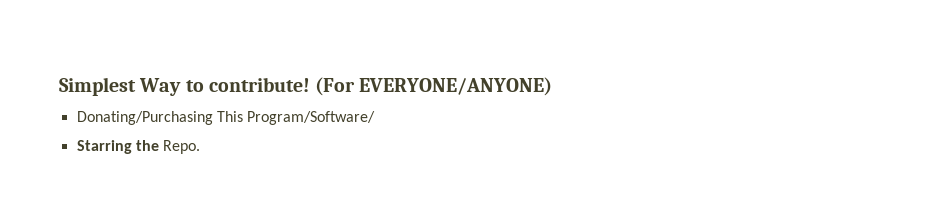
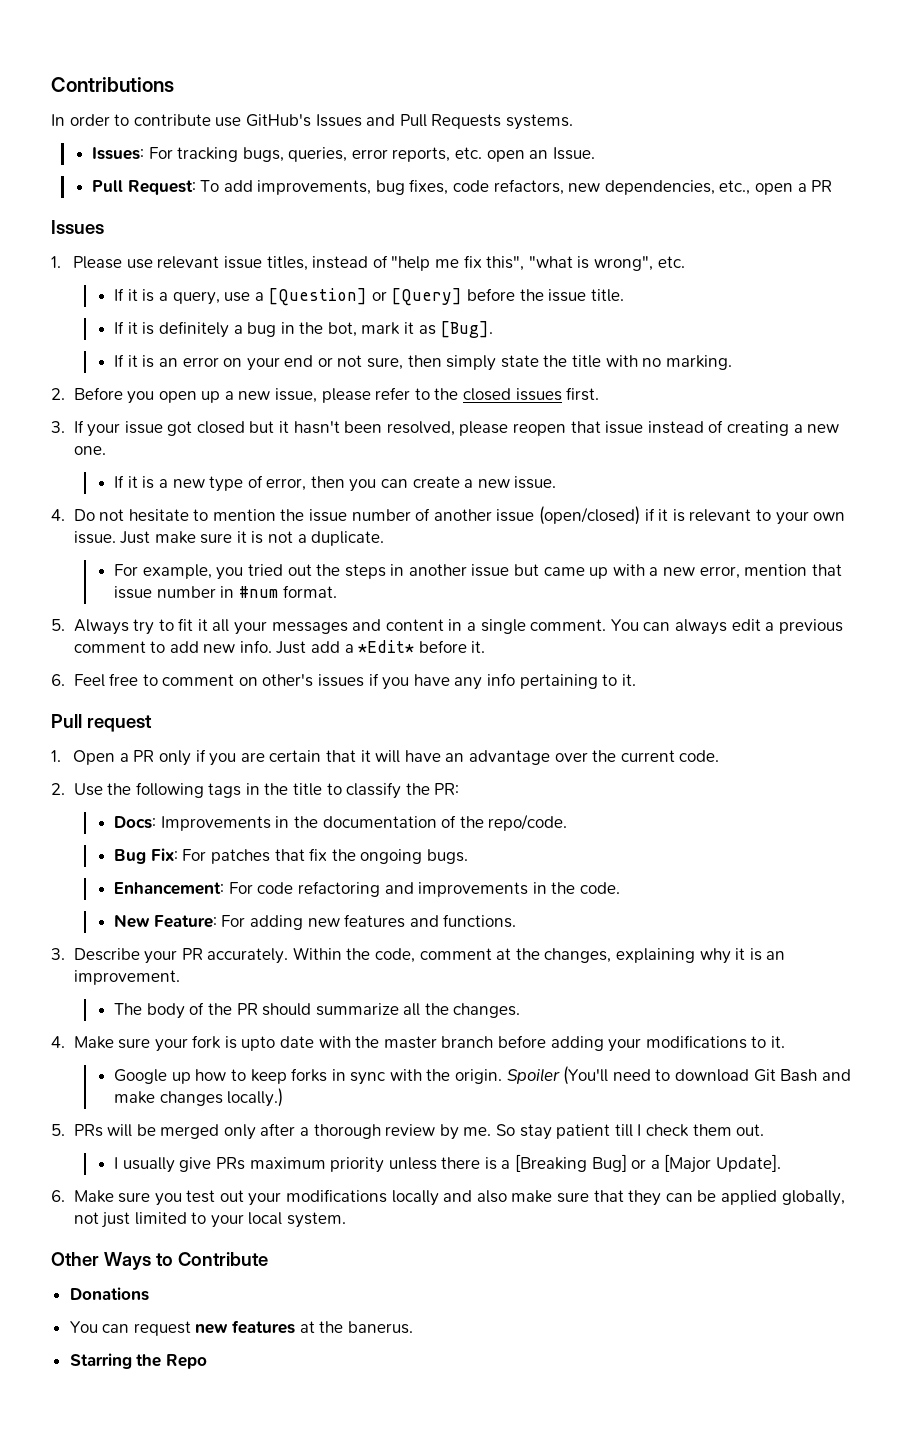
[59,77,553,96] [76,111,376,125] Simplest Way to contribute! (For EVERYONE/ANYONE) // Donating/Purchasing This Program/Software/ -> [51,77,174,92] [51,114,573,130] [91,147,595,162] [91,179,833,195] [51,220,104,234] [51,255,685,271] [114,288,624,306] [114,321,494,338] [114,354,732,371] [51,387,600,404] [51,420,840,437] [73,446,106,455] [114,475,557,492] [51,506,846,525] [73,531,385,546] [114,564,842,580] [114,585,337,599] [51,618,843,635] [73,640,486,654] [51,673,636,690] [51,714,152,732] [51,749,720,766] [51,782,460,799] [114,814,568,831] [114,848,468,864] [114,881,620,897] [114,914,517,930] [51,947,786,964] [73,970,180,985] [114,1002,521,1019] [51,1035,785,1052] [114,1066,851,1085] [114,1088,284,1107] [51,1123,765,1140] [114,1154,782,1173] [51,1189,845,1206] [73,1212,347,1228] [51,1252,268,1270] [69,1287,149,1301] [69,1320,413,1336] Contributions // In order to contribute use GitHub's Issues and Pull Requests systems. // Issues: For tracking bugs, queries, error reports, etc. open an Issue. // Pull Request: To add improvements, bug fixes, code refactors, new dependencies, etc., open a PR // Issues // 1. Please use relevant issue titles, instead of "help me fix this", "what is wrong", etc. // If it is a query, use a [Question] or [Query] before the issue title. // If it is definitely a bug in the bot, mark it as [Bug]. // If it is an error on your end or not sure, then simply state the title with no marking. // 2. Before you open up a new issue, please refer to the closed issues first. // 3. If your issue got closed but it hasn't been resolved, please reopen that issue instead of creating a new one. // If it is a new type of error, then you can create a new issue. // 4. Do not hesitate to mention the issue number of another issue (open/closed) if it is relevant to your own issue. Just make sure it is not a duplicate. // For example, you tried out the steps in another issue but came up with a new error, mention that issue number in #num format. // 5. Always try to fit it all your messages and content in a single comment. You can always edit a previous comment to add new info. Just add a *Edit* before it. // 6. Feel free to comment on other's issues if you have any info pertaining to it. // Pull request // 1. Open a PR only if you are certain that it will have an advantage over the current code. // 2. Use the following tags in the title to classify the PR: // Docs: Improvements in the documentation of the repo/code. // Bug Fix: For patches that fix the ongoing bugs. // Enhancement: For code refactoring and improvements in the code. // New Feature: For adding new features and functions. // 3. Describe your PR accurately. Within the code, comment at the changes, explaining why it is an improvement. // The body of the PR should summarize all the changes. // 4. Make sure your fork is upto date with the master branch before adding your modifications to it. // Google up how to keep forks in sync with the origin. Spoiler (You'll need to download Git Bash and make changes locally.) // 5. PRs will be merged only after a thorough review by me. So stay patient till I check them out. // I usually give PRs maximum priority unless there is a [Breaking Bug] or a [Major Update]. // 6. Make sure you test out your modifications locally and also make sure that they can be applied globally, not just limited to your local system. // Other Ways to Contribute // Donations // You can request new features at the banerus.
[163,140,201,154] Repo. -> [165,1354,207,1369] Repo

